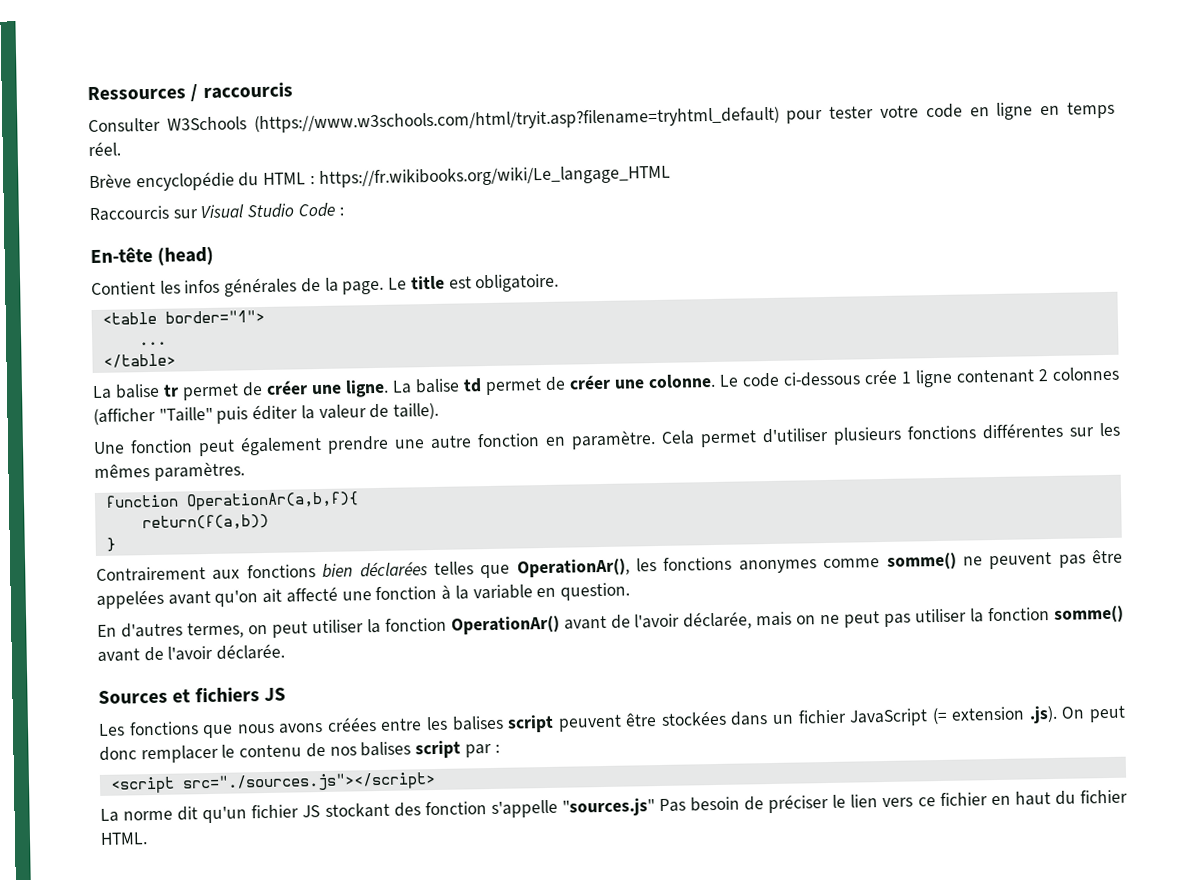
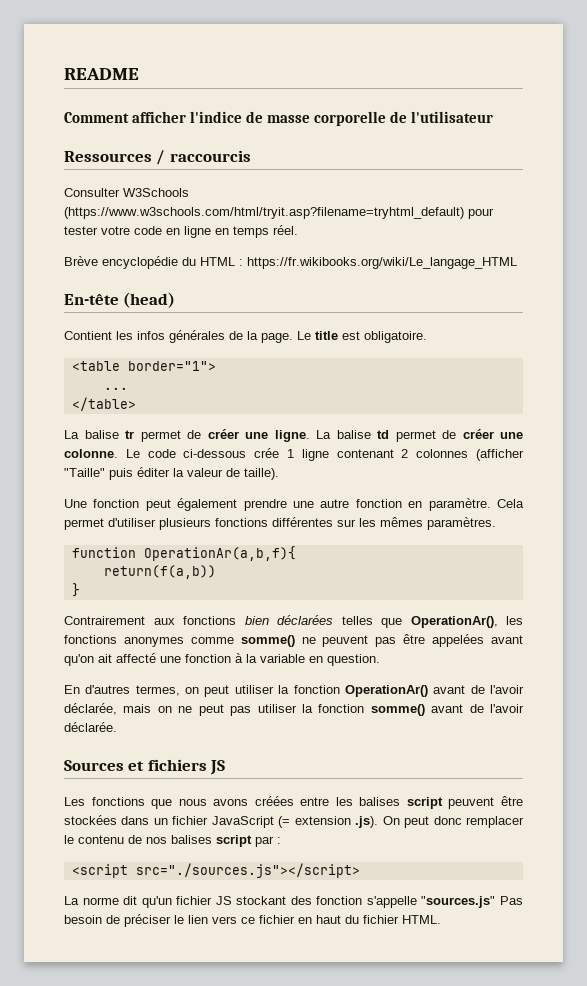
(87, 93) none -> [64,68,139,80] [64,111,494,126] README // Comment afficher l'indice de masse corporelle de l'utilisateur //
[89,202,344,222] // Raccourcis sur Visual Studio Code : -> (517, 263) none

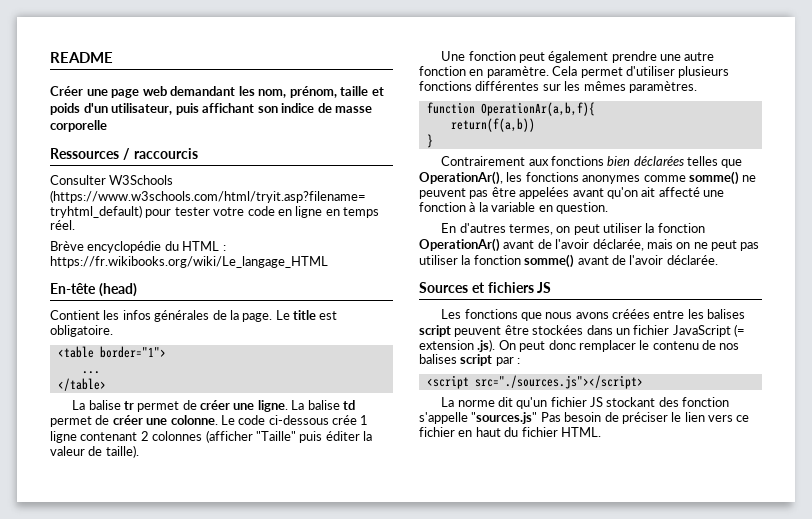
[64,111,243,123] Comment afficher l'indice -> [50,86,384,98] [50,103,315,115] Créer une page web demandant les nom, prénom, taille et poids d'un utilisateur, puis affichant son indice
[390,111,494,123] de l'utilisateur -> (107, 126) none

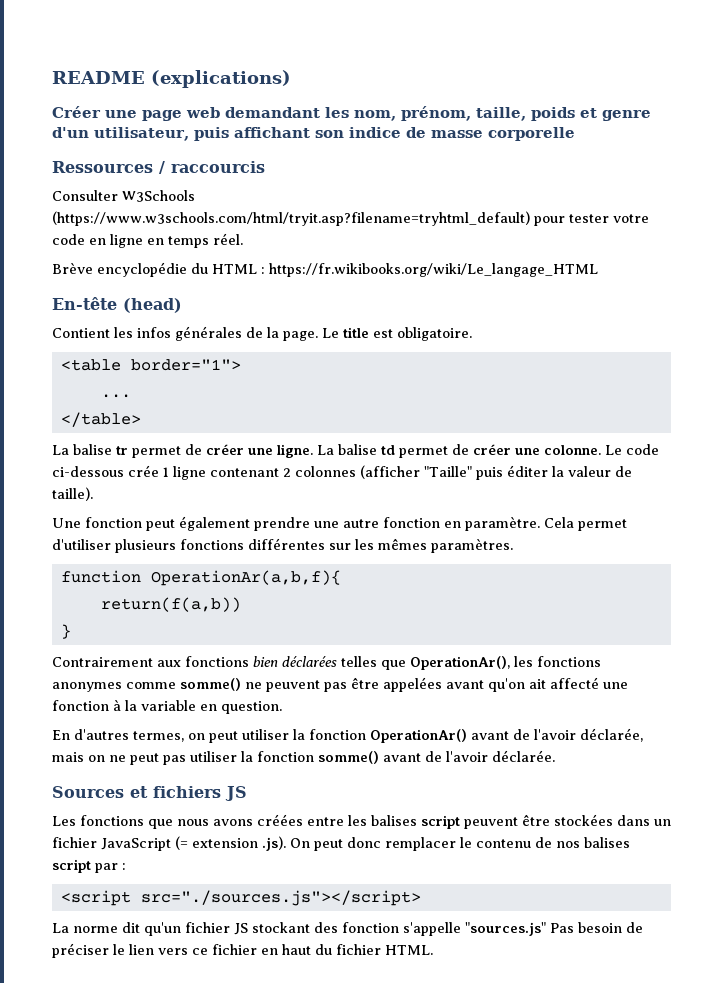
(113, 57) none -> [151,70,291,88] (explications)
[340,86,384,96] [50,103,80,115] taille et poids -> [476,107,651,121] taille, poids et genre

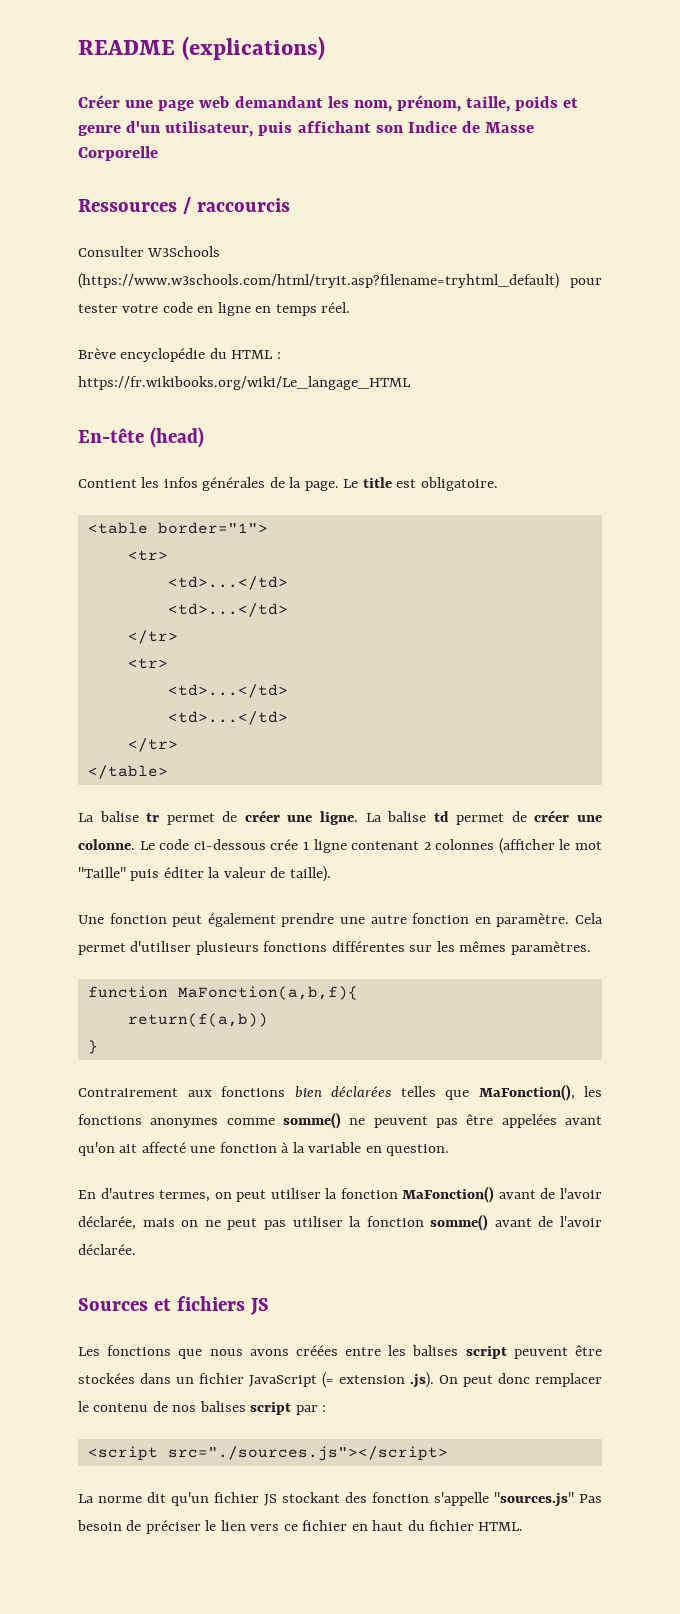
[348,127,575,141] indice de masse corporelle -> [407,121,535,133] [78,146,158,161] Indice de Masse Corporelle
[100,394,131,398] ... -> [127,550,168,561] [167,576,288,590] [167,603,288,617] [127,630,178,644] [127,658,168,669] [167,684,288,698] [167,711,288,725] [127,738,178,752] <tr> // <td>...</td> // <td>...</td> // </tr> // <tr> // <td>...</td> // <td>...</td> // </tr>
(420, 472) none -> [559,839,602,850] le mot
[150,570,341,586] OperationAr(a,b,f){ -> [177,986,358,1000] MaFonction(a,b,f){
[410,656,510,670] OperationAr(), -> [478,1084,575,1101] MaFonction(),
[370,729,467,743] OperationAr() -> [402,1186,495,1203] MaFonction()

